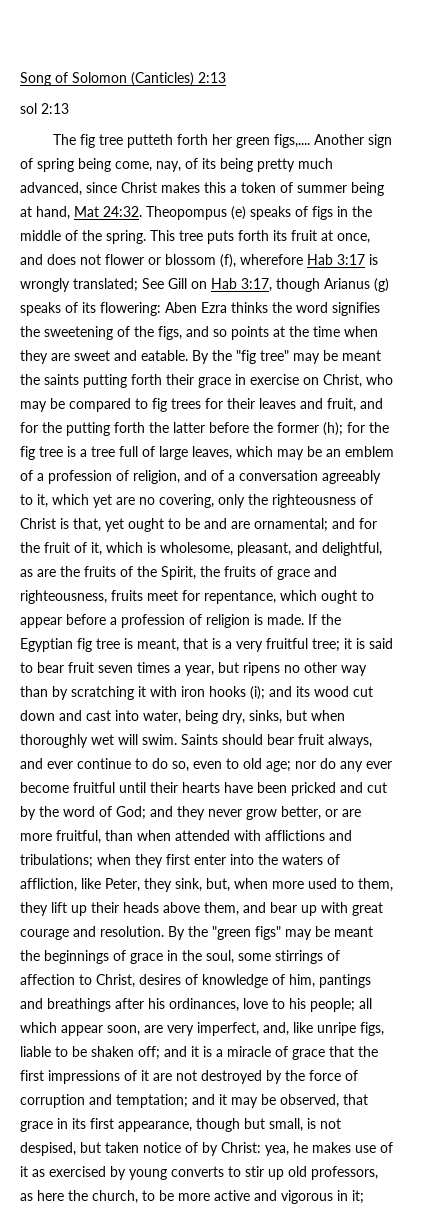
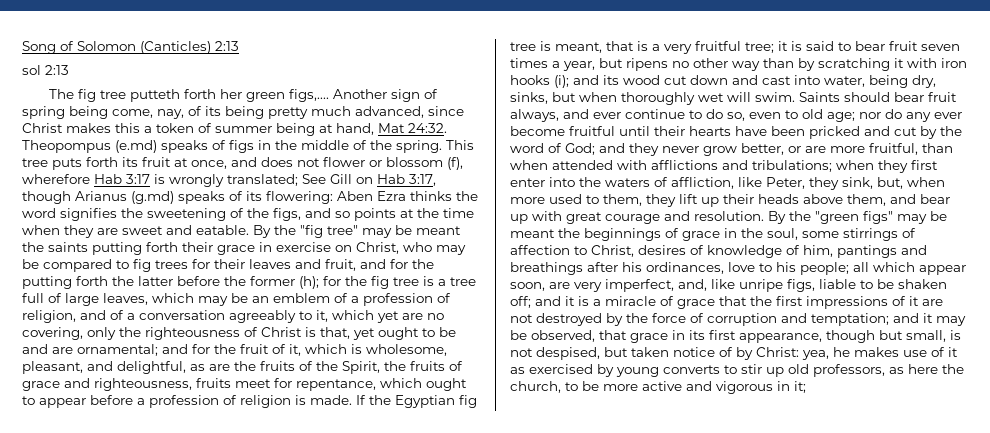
[231,206,246,220] (e) -> [115,140,157,153] (e.md)
[374,278,389,292] (g) -> [131,191,174,204] (g.md)

